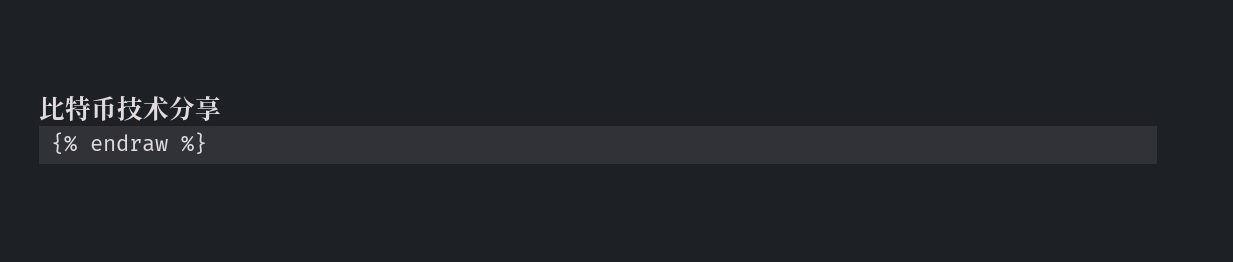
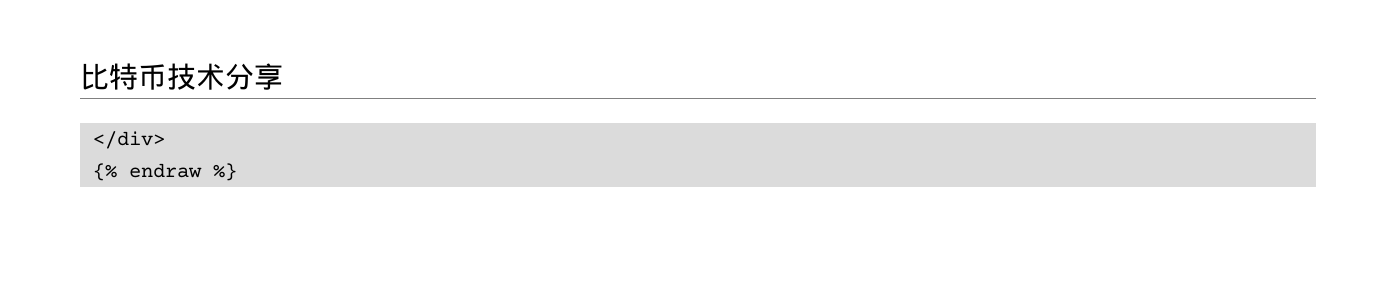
(221, 108) none -> [92,131,165,149] // </div>

